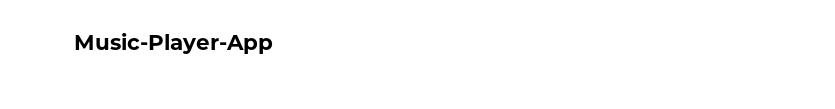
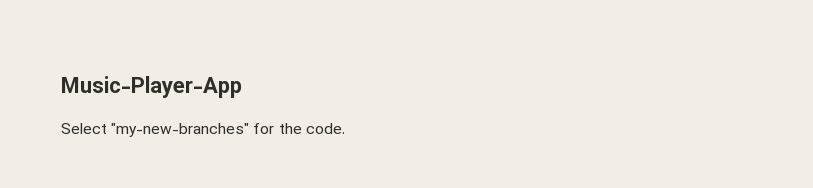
(273, 43) none -> [61,123,345,137] // Select "my-new-branches" for the code.

